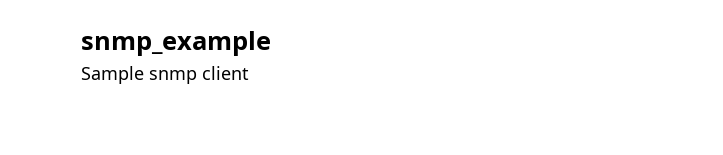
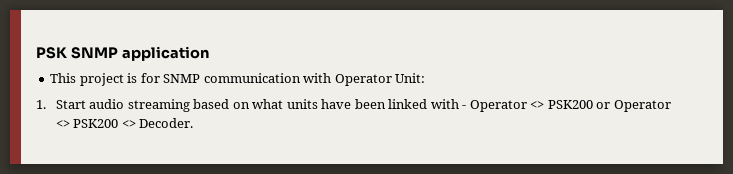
[81,31,271,56] [81,66,249,84] snmp_example // Sample snmp client -> [36,46,209,61] [50,73,426,86] [36,99,671,112] [55,118,194,128] PSK SNMP application // This project is for SNMP communication with Operator Unit: // 1. Start audio streaming based on what units have been linked with - Operator <> PSK200 or Operator <> PSK200 <> Decoder.

